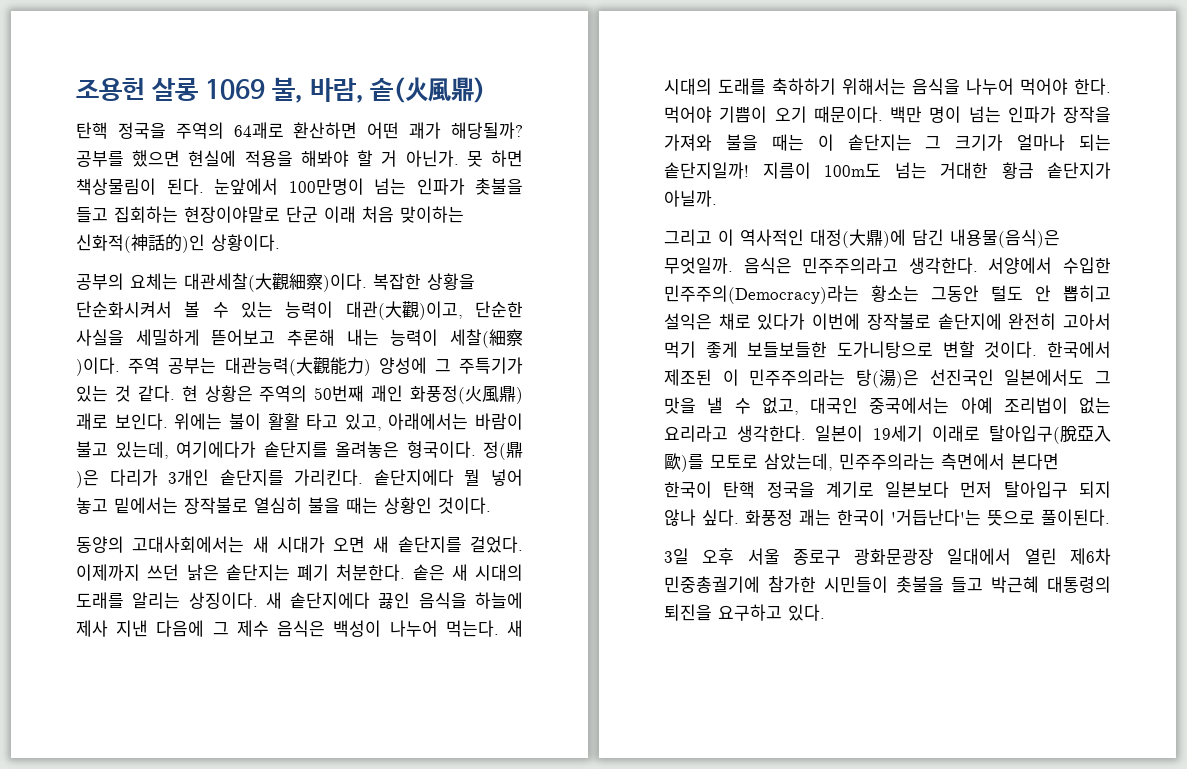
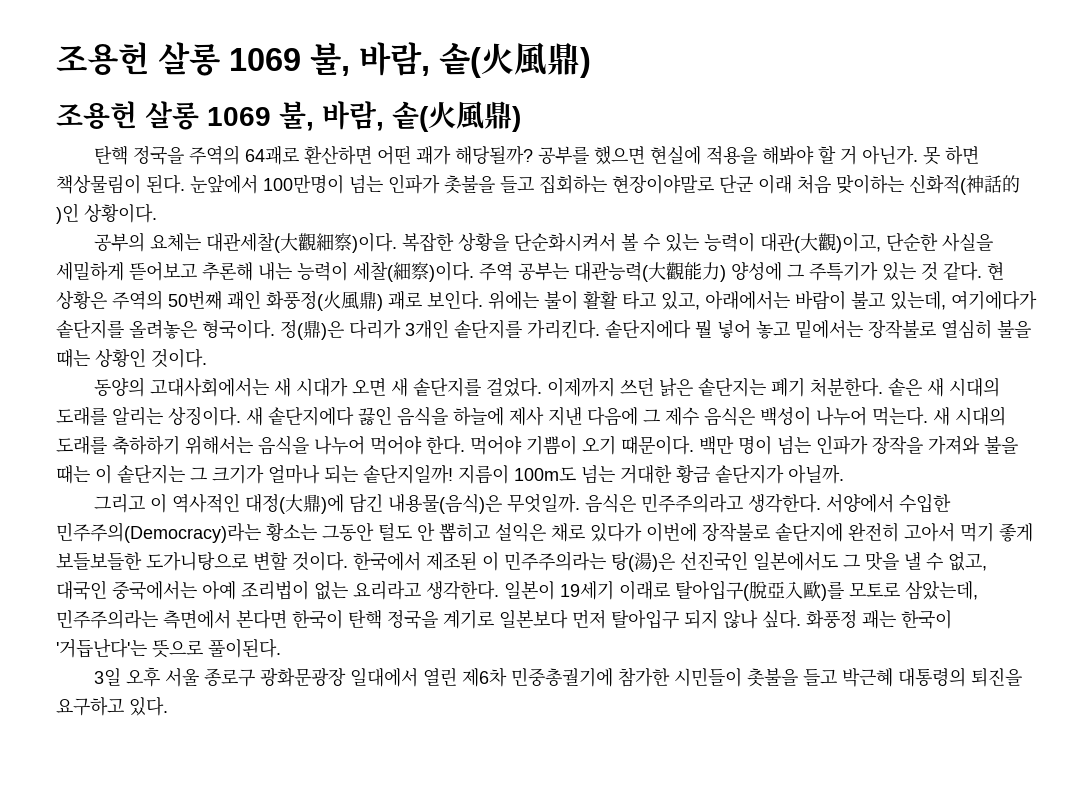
[76,77,487,103] 조용헌 살롱 1069 불, 바람, 솥(火風鼎) -> [56,42,591,78] [56,101,521,132] 조용헌 살롱 1069 불, 바람, 솥(火風鼎) // 조용헌 살롱 1069 불, 바람, 솥(火風鼎)

